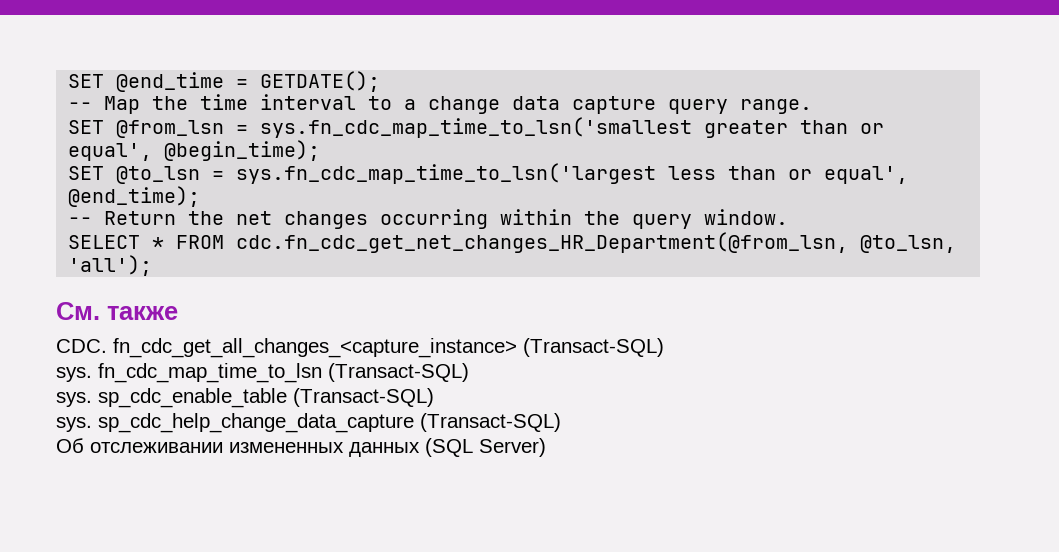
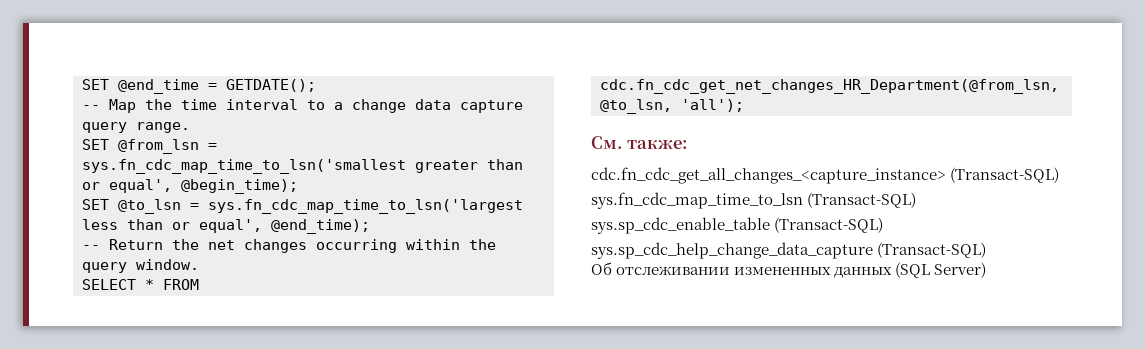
[107,306,178,320] [56,338,664,358] [56,363,469,383] [56,388,434,408] [56,413,414,433] также // CDC. fn_cdc_get_all_changes_<capture_instance> (Transact-SQL) // sys. fn_cdc_map_time_to_lsn (Transact-SQL) // sys. sp_cdc_enable_table (Transact-SQL) // sys. sp_cdc_help_change_data_capture -> [627,140,689,149] [591,167,1060,184] [591,192,917,209] [591,217,884,234] [591,242,873,259] также: // cdc.fn_cdc_get_all_changes_<capture_instance> (Transact-SQL) // sys.fn_cdc_map_time_to_lsn (Transact-SQL) // sys.sp_cdc_enable_table (Transact-SQL) // sys.sp_cdc_help_change_data_capture

